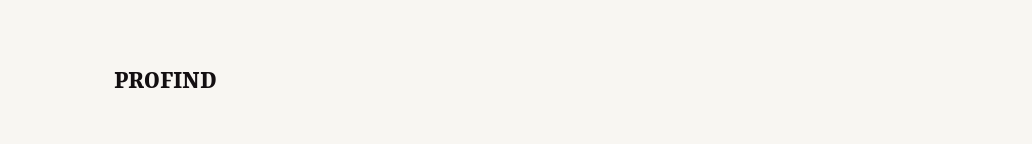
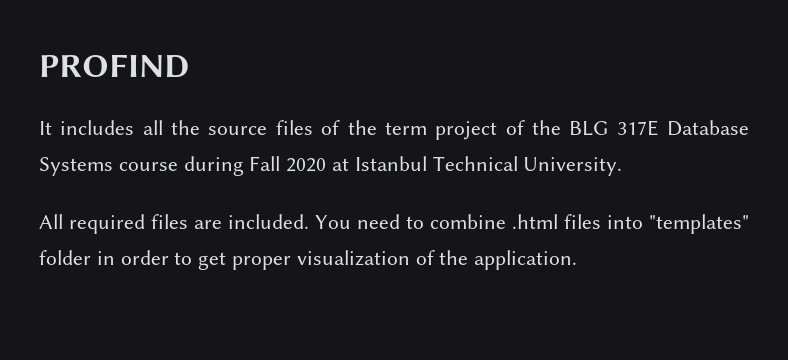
(217, 80) none -> [39,120,749,140] [39,156,623,176] [39,214,749,234] [39,250,578,270] // It includes all the source files of the term project of the BLG 317E Database Systems course during Fall 2020 at Istanbul Technical University. // All required files are included. You need to combine .html files into "templates" folder in order to get proper visualization of the application.

